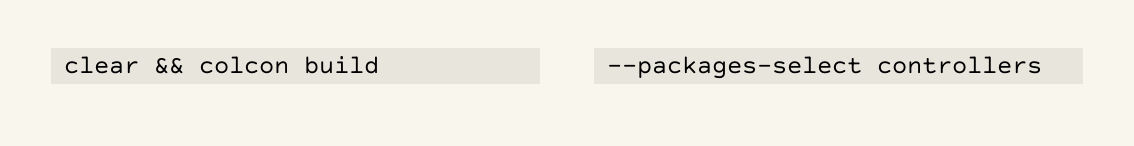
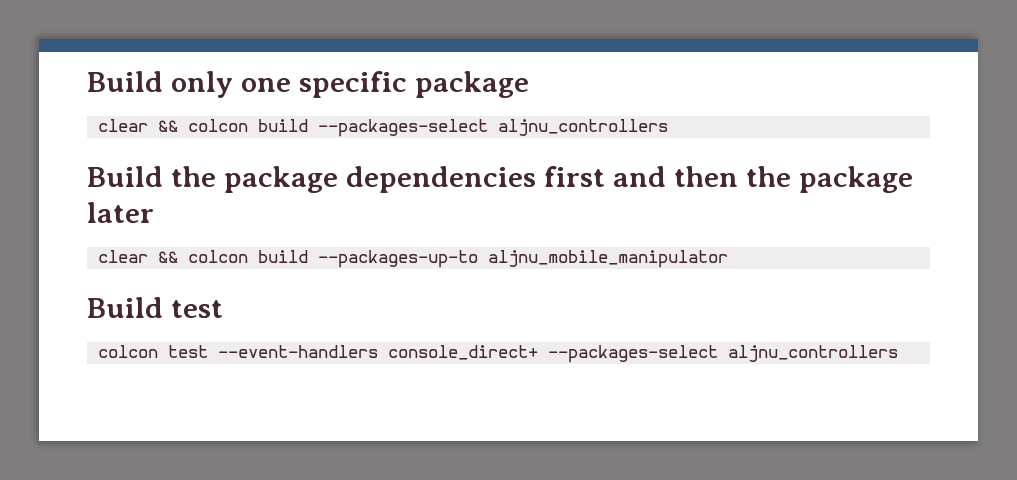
(63, 65) none -> [87,71,529,98] Build only one specific package //
[876,56,1042,74] controllers -> [498,119,669,136] [87,166,913,193] [87,202,154,223] [98,250,729,268] [87,297,223,318] [98,345,899,363] aljnu_controllers // Build the package dependencies first and then the package later // clear && colcon build --packages-up-to aljnu_mobile_manipulator // Build test // colcon test --event-handlers console_direct+ --packages-select aljnu_controllers

